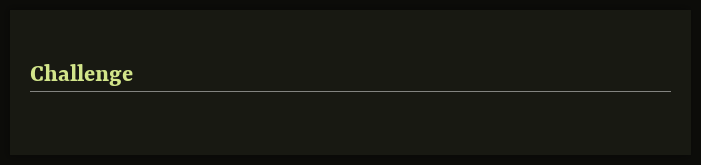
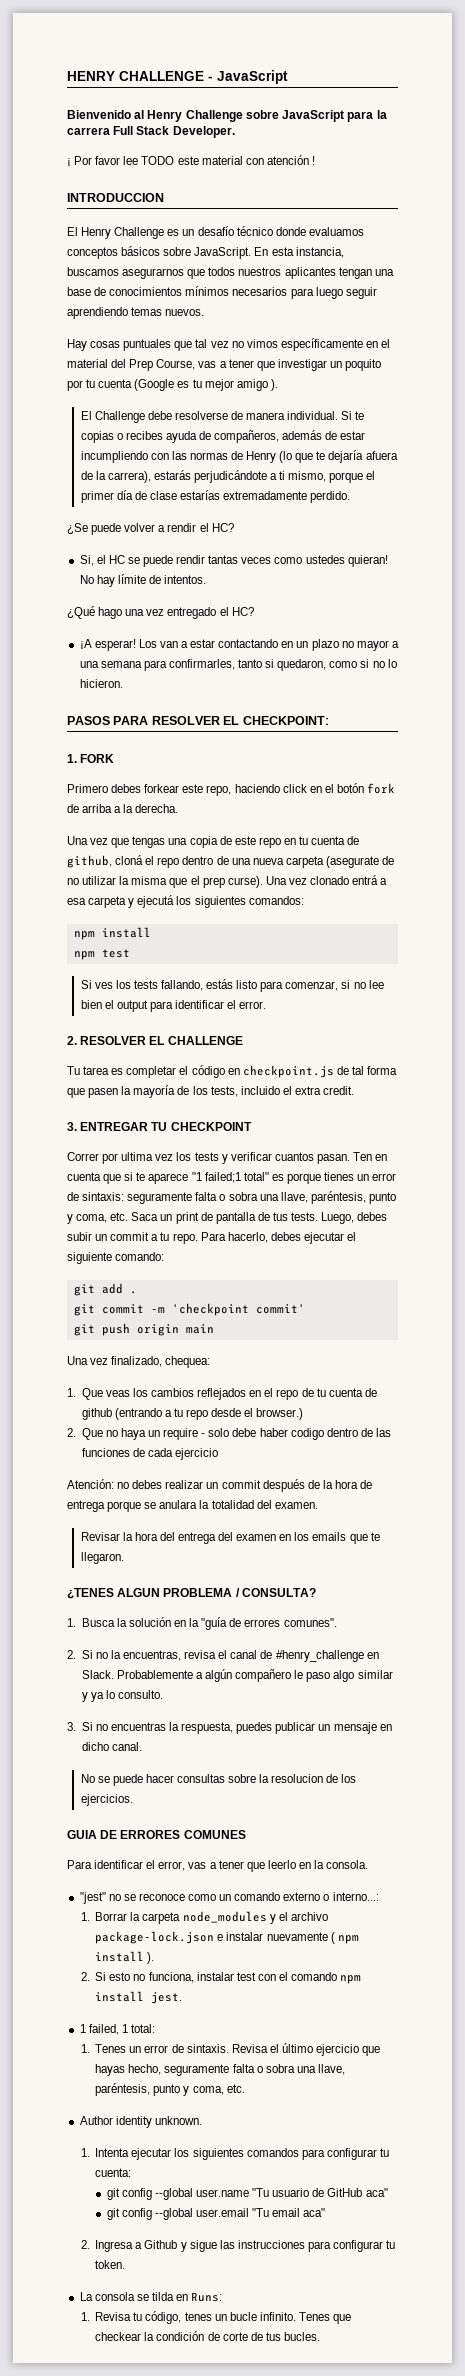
[30,64,133,86] Challenge -> [67,70,288,84] [67,110,387,122] [67,126,235,138] [67,155,315,166] [67,193,164,202] [67,226,364,239] [67,246,344,259] [67,267,394,279] [67,286,377,299] [67,307,205,319] [67,338,391,351] [67,359,382,371] [67,379,278,391] [80,411,365,423] [80,430,366,443] [80,450,398,463] [80,470,376,483] [80,490,351,503] [67,523,234,535] [79,555,388,567] [79,574,207,587] [67,606,254,619] [79,639,399,651] [79,659,397,671] [79,679,123,688] [67,716,329,725] [67,754,115,763] [67,783,396,796] [67,804,179,813] [67,836,360,848] [67,855,395,868] [67,875,388,888] [67,895,304,908] [73,927,151,940] [73,949,130,960] [80,979,384,992] [80,1000,267,1012] [67,1036,243,1045] [67,1065,398,1078] [67,1085,355,1098] [67,1122,252,1131] [67,1152,388,1164] [67,1172,397,1184] [67,1191,396,1204] [67,1212,388,1224] [67,1232,357,1244] [67,1252,165,1264] [73,1283,137,1296] [73,1303,305,1316] [73,1323,214,1336] [67,1356,211,1368] [67,1388,377,1400] [81,1408,304,1420] [67,1428,392,1440] [81,1448,219,1460] [67,1479,373,1492] [67,1500,318,1512] [80,1532,380,1544] [80,1552,124,1564] [67,1588,316,1599] [67,1617,337,1630] [67,1650,379,1662] [81,1669,393,1682] [81,1690,164,1702] [67,1722,392,1734] [81,1742,142,1751] [80,1774,357,1786] [80,1794,133,1806] [67,1830,246,1839] [67,1860,369,1872] [79,1892,379,1904] [80,1911,328,1924] [95,1931,359,1944] [95,1951,155,1964] [80,1972,362,1984] [95,1991,183,2004] [79,2024,155,2035] [80,2043,381,2056] [95,2064,345,2076] [95,2083,245,2096] [79,2116,202,2128] [80,2148,389,2160] [95,2168,132,2177] [106,2188,388,2200] [106,2208,326,2220] [80,2240,396,2252] [95,2260,126,2269] [79,2292,223,2302] [80,2311,352,2324] [95,2331,320,2341] HENRY CHALLENGE - JavaScript // Bienvenido al Henry Challenge sobre JavaScript para la carrera Full Stack Developer. // ¡ Por favor lee TODO este material con atención ! // INTRODUCCION // El Henry Challenge es un desafío técnico donde evaluamos conceptos básicos sobre JavaScript. En esta instancia, buscamos asegurarnos que todos nuestros aplicantes tengan una base de conocimientos mínimos necesarios para luego seguir aprendiendo temas nuevos. // Hay cosas puntuales que tal vez no vimos específicamente en el material del Prep Course, vas a tener que investigar un poquito por tu cuenta (Google es tu mejor amigo ). // El Challenge debe resolverse de manera individual. Si te copias o recibes ayuda de compañeros, además de estar incumpliendo con las normas de Henry (lo que te dejaría afuera de la carrera), estarás perjudicándote a ti mismo, porque el primer día de clase estarías extremadamente perdido. // ¿Se puede volver a rendir el HC? // Si, el HC se puede rendir tantas veces como ustedes quieran! No hay límite de intentos. // ¿Qué hago una vez entregado el HC? // ¡A esperar! Los van a estar contactando en un plazo no mayor a una semana para confirmarles, tanto si quedaron, como si no lo hicieron. // PASOS PARA RESOLVER EL CHECKPOINT: // 1. FORK // Primero debes forkear este repo, haciendo click en el botón fork de arriba a la derecha. // Una vez que tengas una copia de este repo en tu cuenta de github, cloná el repo dentro de una nueva carpeta (asegurate de no utilizar la misma que el prep curse). Una vez clonado entrá a esa carpeta y ejecutá los siguientes comandos: // npm install // npm test // Si ves los tests fallando, estás listo para comenzar, si no lee bien el output para identificar el error. // 2. RESOLVER EL CHALLENGE // Tu tarea es completar el código en checkpoint.js de tal forma que pasen la mayoría de los tests, incluido el extra credit. // 3. ENTREGAR TU CHECKPOINT // Correr por ultima vez los tests y verificar cuantos pasan. Ten en cuenta que si te aparece "1 failed;1 total" es porque tienes un error de sintaxis: seguramente falta o sobra una llave, paréntesis, punto y coma, etc. Saca un print de pantalla de tus tests. Luego, debes subir un commit a tu repo. Para hacerlo, debes ejecutar el siguiente comando: // git add . // git commit -m 'checkpoint commit' // git push origin main // Una vez finalizado, chequea: // 1. Que veas los cambios reflejados en el repo de tu cuenta de github (entrando a tu repo desde el browser.) // 2. Que no haya un require - solo debe haber codigo dentro de las funciones de cada ejercicio // Atención: no debes realizar un commit después de la hora de entrega porque se anulara la totalidad del examen. // Revisar la hora del entrega del examen en los emails que te llegaron. // ¿TENES ALGUN PROBLEMA / CONSULTA? // 1. Busca la solución en la "guía de errores comunes". // 2. Si no la encuentras, revisa el canal de #henry_challenge en Slack. Probablemente a algún compañero le paso algo similar y ya lo consulto. // 3. Si no encuentras la respuesta, puedes publicar un mensaje en dicho canal. // No se puede hacer consultas sobre la resolucion de los ejercicios. // GUIA DE ERRORES COMUNES // Para identificar el error, vas a tener que leerlo en la consola. // "jest" no se reconoce como un comando externo o interno...: // 1. Borrar la carpeta node_modules y el archivo package-lock.json e instalar nuevamente ( npm install ). // 2. Si esto no funciona, instalar test con el comando npm install jest. // 1 failed, 1 total: // 1. Tenes un error de sintaxis. Revisa el último ejercicio que hayas hecho, seguramente falta o sobra una llave, paréntesis, punto y coma, etc. // Author identity unknown. // 1. Intenta ejecutar los siguientes comandos para configurar tu cuenta: // git config --global user.name "Tu usuario de GitHub aca" // git config --global user.email "Tu email aca" // 2. Ingresa a Github y sigue las instrucciones para configurar tu token. // La consola se tilda en Runs: // 1. Revisa tu código, tenes un bucle infinito. Tenes que checkear la condición de corte de tus bucles.

